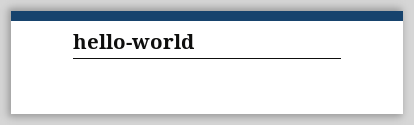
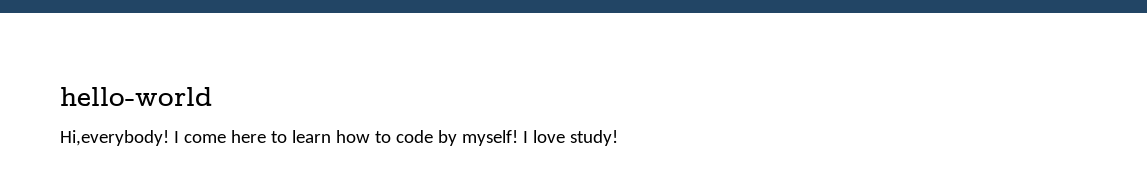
(195, 41) none -> [60,130,618,146] // Hi,everybody! I come here to learn how to code by myself! I love study!

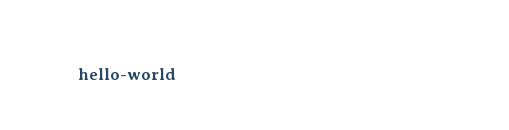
[60,130,618,146] // Hi,everybody! I come here to learn how to code by myself! I love study! -> (176, 74) none

